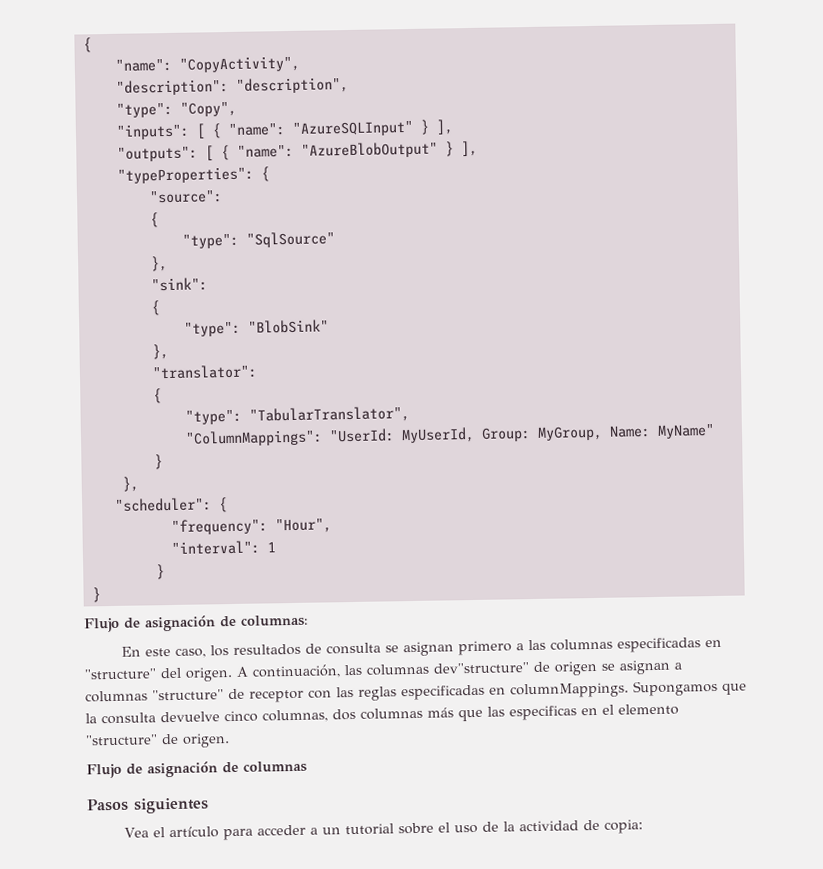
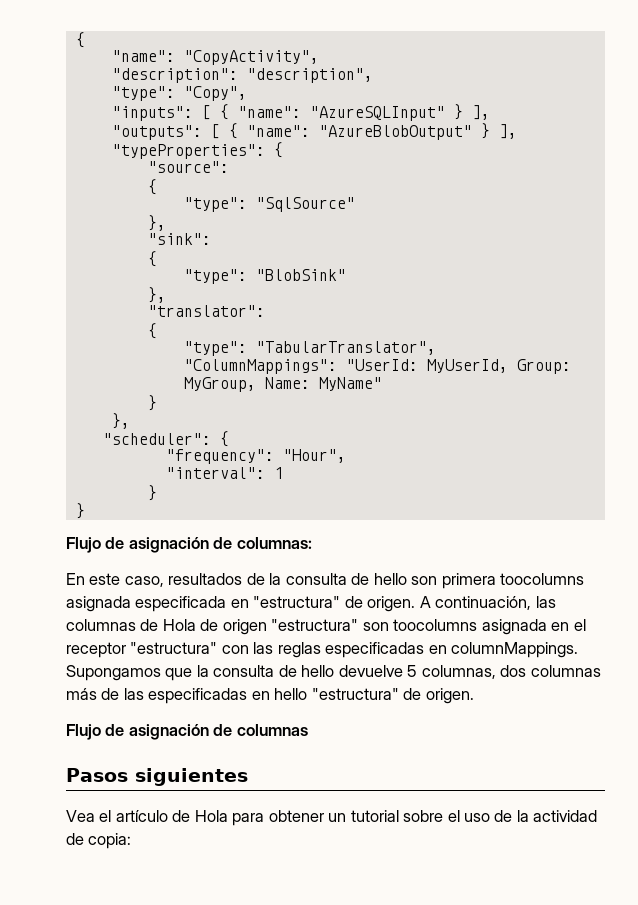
[210,645,230,657] los -> (164, 581) none
[326,637,723,657] [84,667,182,680] consulta se asignan primero a las columnas especificadas en "structure" del -> [269,573,585,589] [66,596,363,612] la consulta de hello son primera toocolumns asignada especificada en "estructura" de
[433,659,682,676] [85,688,304,703] dev"structure" de origen se asignan a columnas "structure" de receptor -> [140,619,586,635] [66,642,218,658] de Hola de origen "estructura" son toocolumns asignada en el receptor "estructura"
[160,703,679,723] [85,734,158,746] devuelve cinco columnas, dos columnas más que las especificas en el elemento "structure" -> [278,665,601,679] [66,688,399,704] de hello devuelve 5 columnas, dos columnas más de las especificadas en hello "estructura"
[223,824,319,841] para acceder a -> [172,810,324,826] de Hola para obtener

